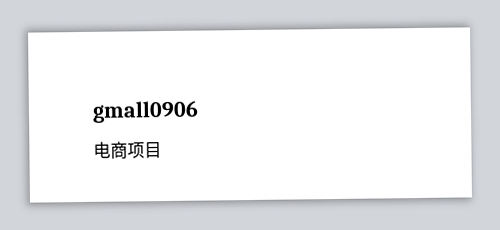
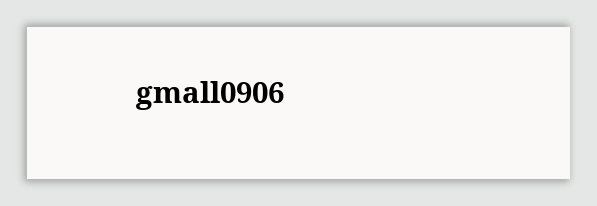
[93,141,162,159] // 电商项目 -> (284, 95) none

